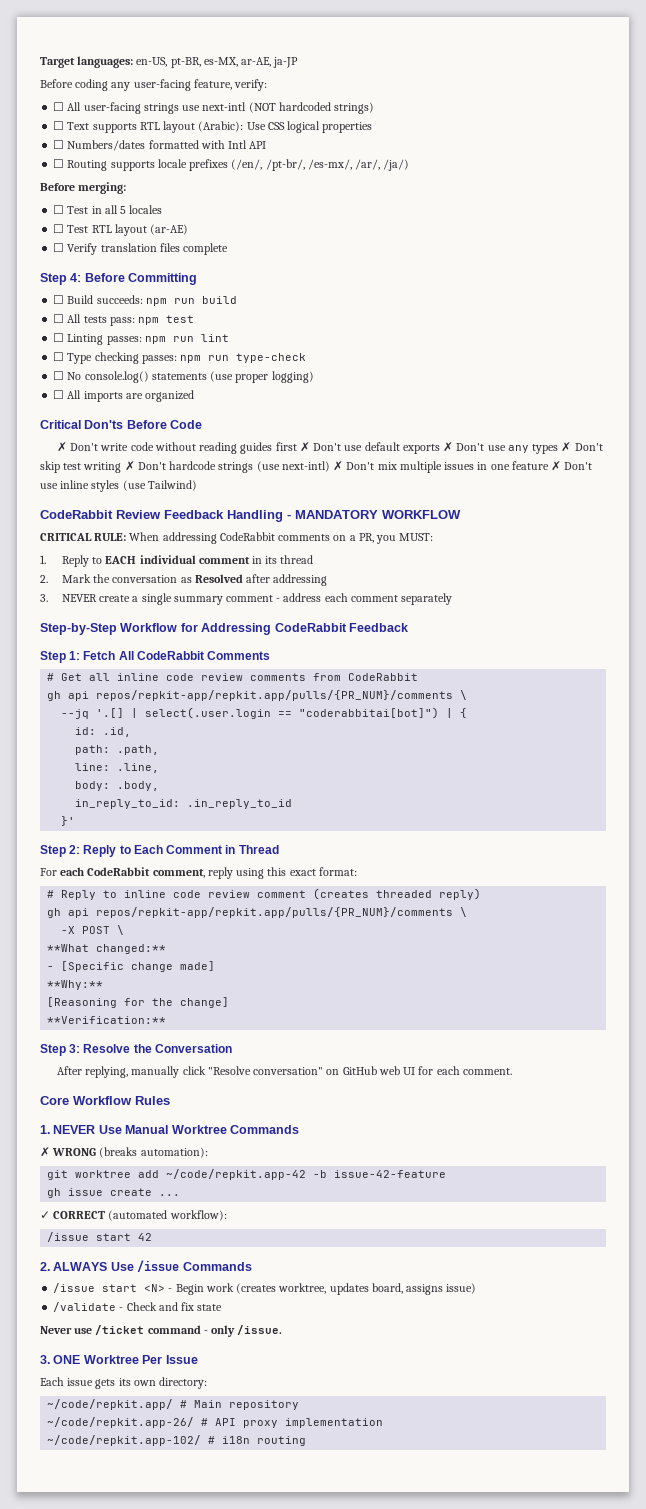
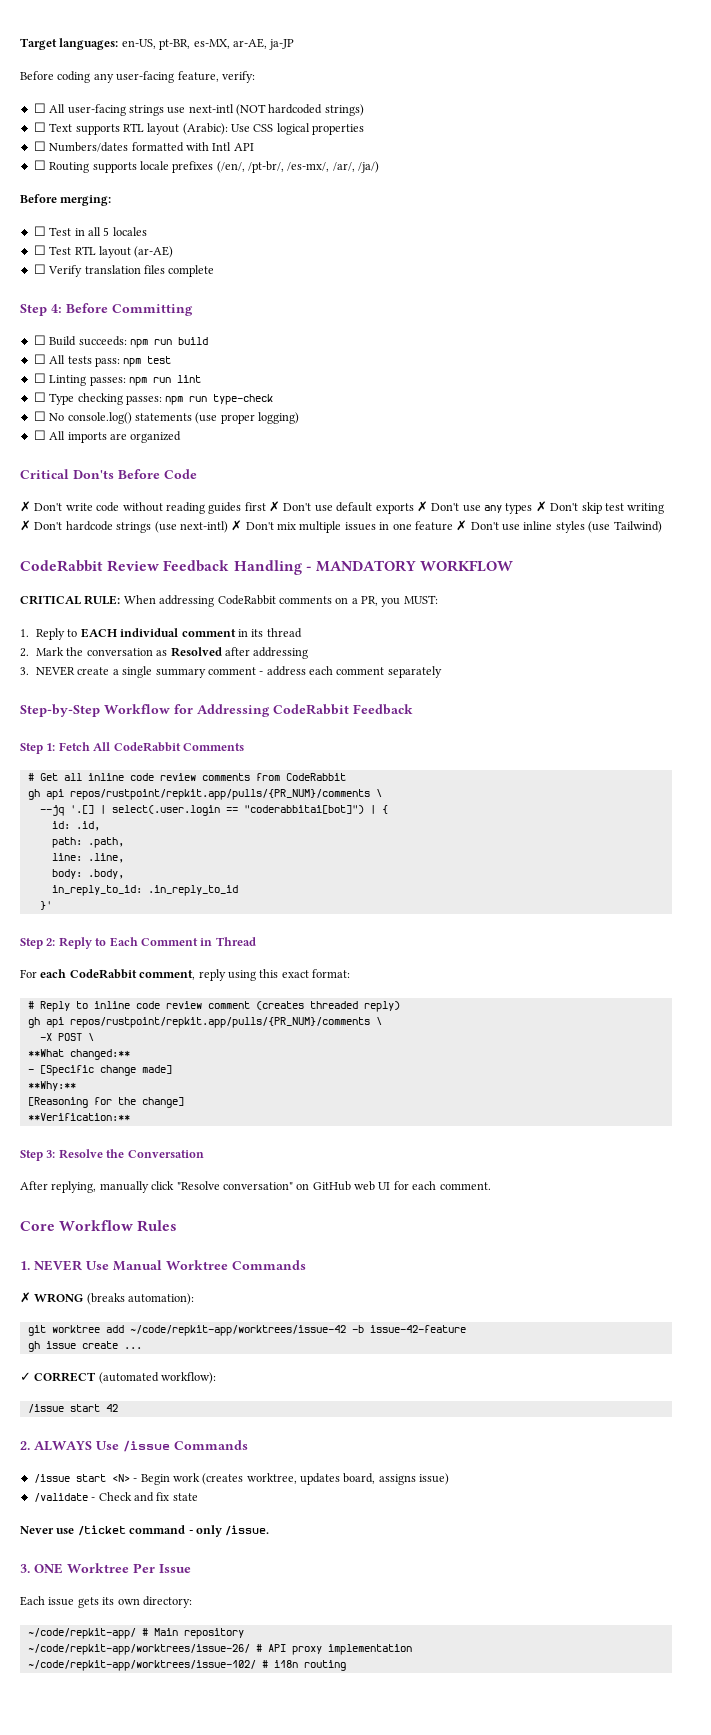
[96,690,454,701] repos/repkit-app/repkit.app/pulls/{PR_NUM}/comments -> [69,789,370,800] repos/rustpoint/repkit.app/pulls/{PR_NUM}/comments
[96,907,454,918] repos/repkit-app/repkit.app/pulls/{PR_NUM}/comments -> [69,1017,370,1028] repos/rustpoint/repkit.app/pulls/{PR_NUM}/comments
[166,1169,307,1180] ~/code/repkit.app-42 -> [129,1325,346,1336] ~/code/repkit-app/worktrees/issue-42
[47,1399,174,1410] ~/code/repkit.app/ -> [27,1628,136,1639] ~/code/repkit-app/
[47,1417,195,1428] ~/code/repkit.app-26/ -> [27,1644,250,1655] ~/code/repkit-app/worktrees/issue-26/
[47,1435,202,1446] ~/code/repkit.app-102/ -> [27,1660,256,1671] ~/code/repkit-app/worktrees/issue-102/

